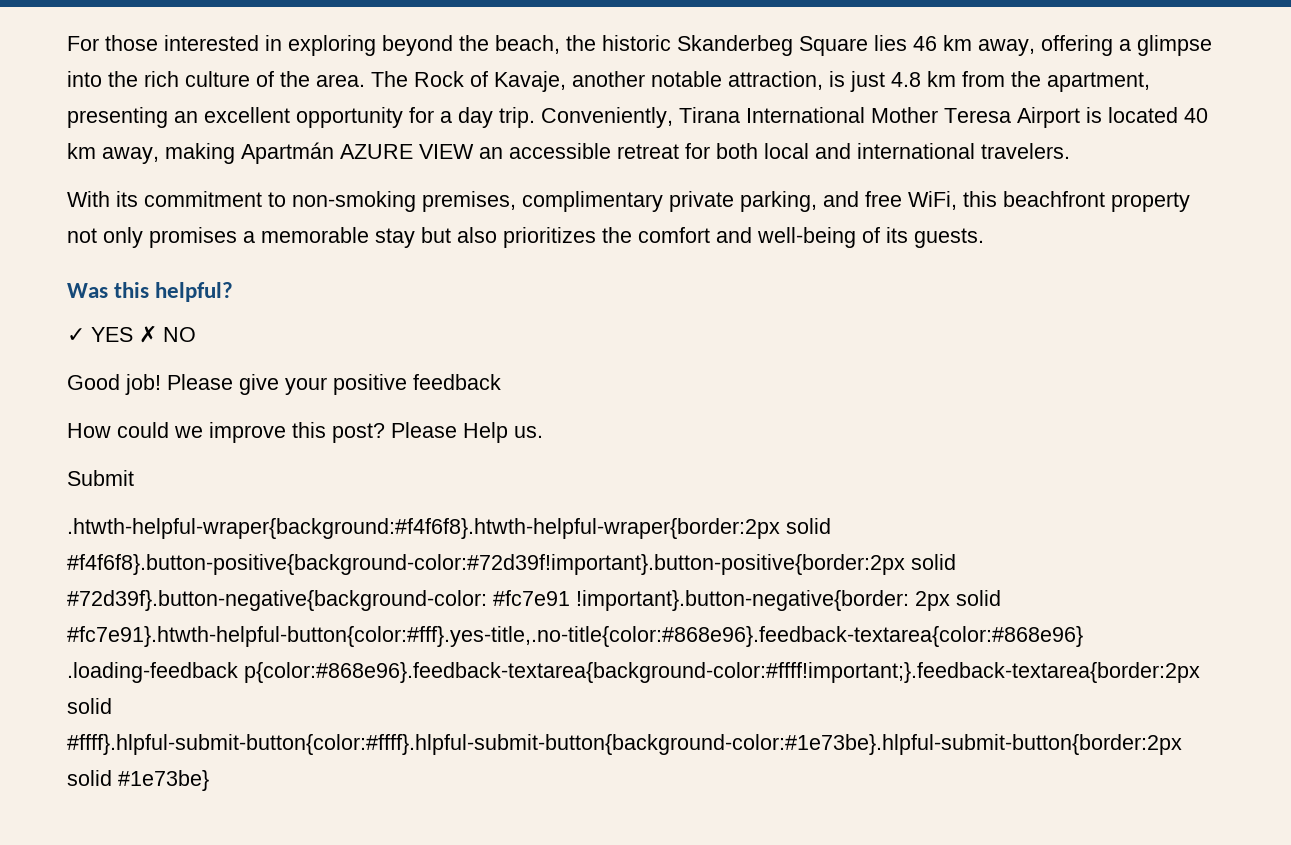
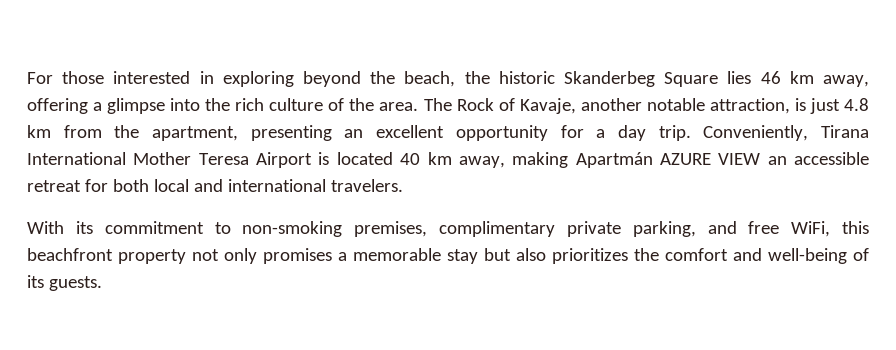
[67,282,234,302] [67,325,196,343] [67,374,501,395] [67,422,543,443] [67,470,134,486] [67,518,831,539] [67,554,956,575] [67,590,1001,611] [67,626,1083,647] [67,662,1200,683] [67,698,112,714] [67,734,1182,755] [67,770,209,791] // Was this helpful? // ✓ YES ✗ NO // Good job! Please give your positive feedback // How could we improve this post? Please Help us. // Submit // .htwth-helpful-wraper{background:#f4f6f8}.htwth-helpful-wraper{border:2px solid #f4f6f8}.button-positive{background-color:#72d39f!important}.button-positive{border:2px solid #72d39f}.button-negative{background-color: #fc7e91 !important}.button-negative{border: 2px solid #fc7e91}.htwth-helpful-button{color:#fff}.yes-title,.no-title{color:#868e96}.feedback-textarea{color:#868e96} .loading-feedback p{color:#868e96}.feedback-textarea{background-color:#ffff!important;}.feedback-textarea{border:2px solid #ffff}.hlpful-submit-button{color:#ffff}.hlpful-submit-button{background-color:#1e73be}.hlpful-submit-button{border:2px solid #1e73be} -> (102, 283) none

